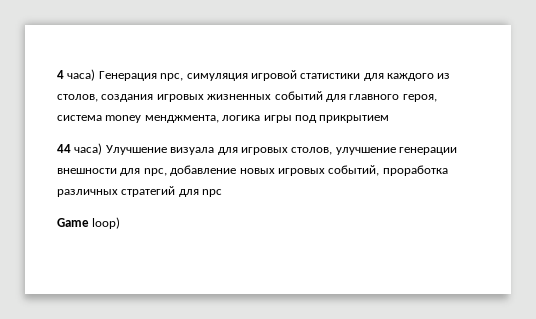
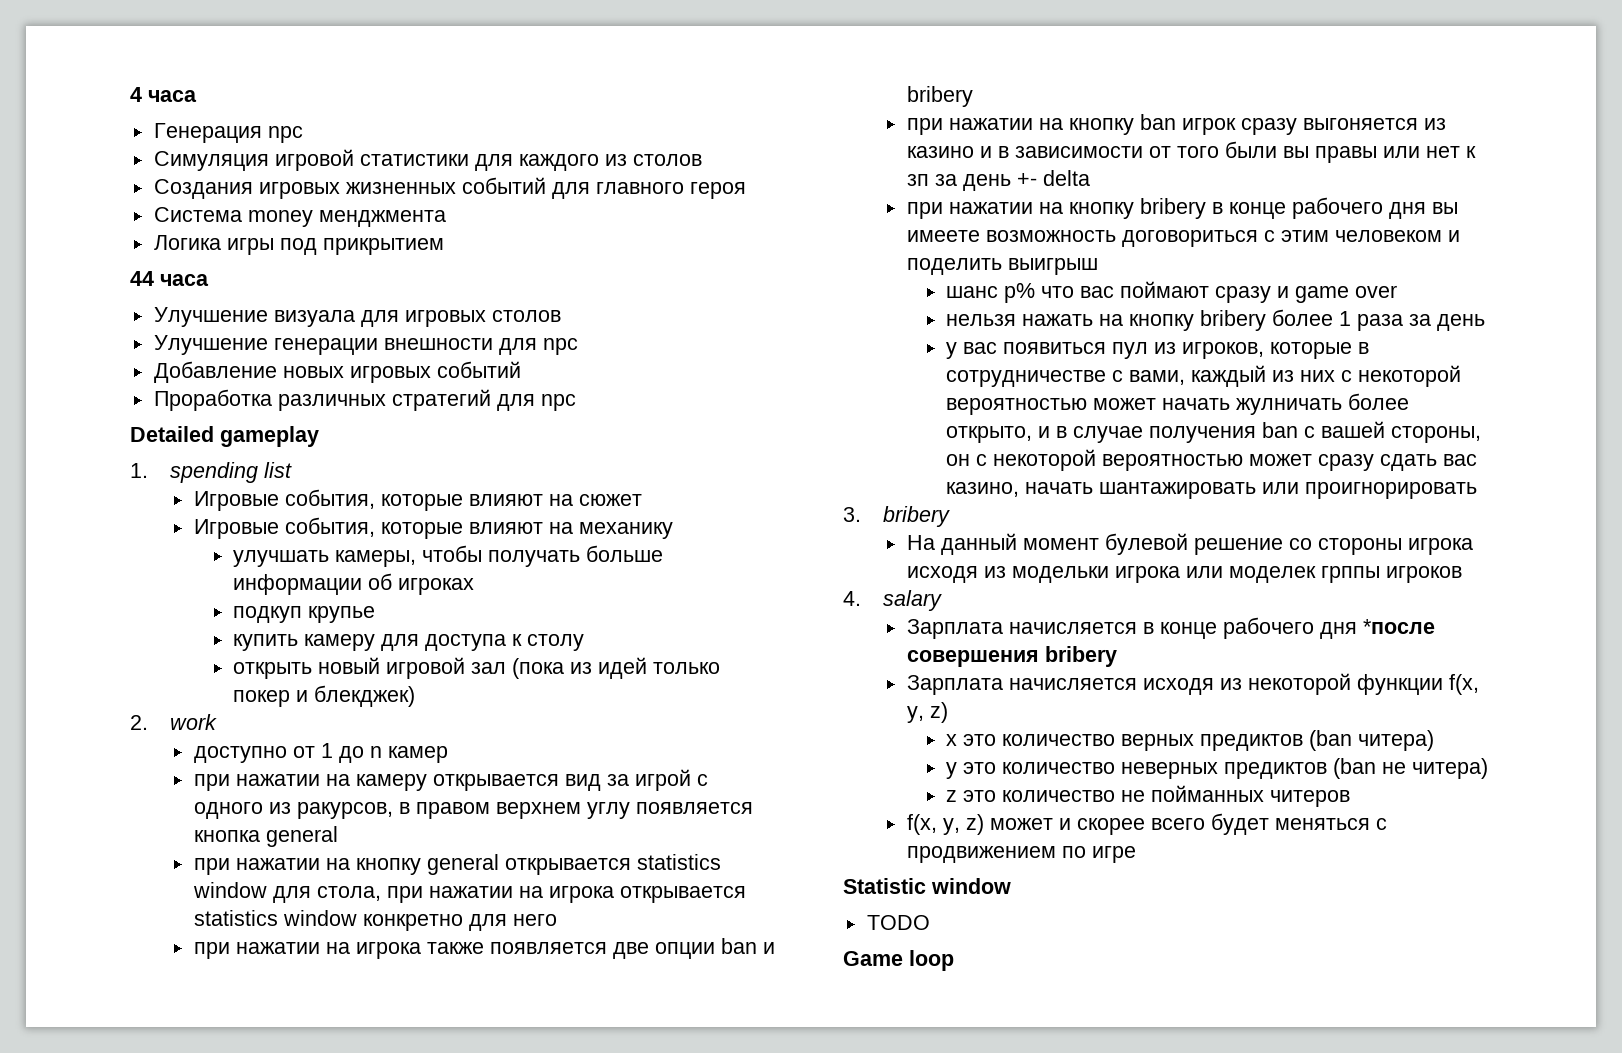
[67,69,248,81] часа) Генерация npc, симуляция -> [148,90,197,102] [153,123,303,143] [153,151,269,171] часа // Генерация npc // Симуляция
[57,94,154,102] столов, создания -> [632,154,702,166] [153,179,253,199] столов // Создания
[402,94,437,102] [57,115,261,123] героя, система money менджмента, логика -> [689,182,746,199] [153,207,446,227] [153,235,221,250] героя // Система money менджмента // Логика
[74,143,103,155] часа) -> [160,274,209,286] часа //
[291,147,396,155] столов, улучшение -> [491,310,561,322] [153,335,268,355] столов // Улучшение
[143,165,448,176] [57,186,223,197] npc, добавление новых игровых событий, проработка различных стратегий для npc -> [542,338,578,355] [153,361,521,383] [153,389,576,411] [130,426,319,447] [130,462,292,483] [193,489,642,511] [193,517,673,539] [233,545,664,567] [233,573,475,595] [233,606,376,623] [233,634,585,651] [233,657,721,679] [233,685,416,707] [130,714,217,730] [193,743,448,763] [193,769,708,791] [193,802,753,819] [193,826,338,847] [193,854,721,875] [192,882,746,903] [193,910,557,931] [193,938,775,959] [906,86,973,107] [906,114,1446,135] [906,141,1476,163] [906,170,1090,191] [906,197,1458,219] [906,230,1460,247] [906,258,1098,275] [946,281,1398,303] [946,309,1486,331] [946,342,1370,359] [946,365,1462,387] [946,393,1410,415] [946,421,1482,443] [946,449,1478,471] [946,482,1478,499] [843,506,950,527] [906,533,1473,555] [906,566,1462,583] [843,590,942,611] [906,617,1435,639] [906,646,1117,667] [906,673,1479,695] [906,702,948,723] [946,730,1435,751] [946,758,1489,779] [946,785,1351,807] [906,813,1387,835] [906,846,1136,863] [843,878,1011,894] [866,915,930,930] npc // Добавление новых игровых событий // Проработка различных стратегий для npc // Detailed gameplay // 1. spending list // Игровые события, которые влияют на сюжет // Игровые события, которые влияют на механику // улучшать камеры, чтобы получать больше информации об игроках // подкуп крупье // купить камеру для доступа к столу // открыть новый игровой зал (пока из идей только покер и блекджек) // 2. work // доступно от 1 до n камер // при нажатии на камеру открывается вид за игрой с одного из ракурсов, в правом верхнем углу появляется кнопка general // при нажатии на кнопку general открывается statistics window для стола, при нажатии на игрока открывается statistics window конкретно для него // при нажатии на игрока также появляется две опции ban и bribery // при нажатии на кнопку ban игрок сразу выгоняется из казино и в зависимости от того были вы правы или нет к зп за день +- delta // при нажатии на кнопку bribery в конце рабочего дня вы имеете возможность договориться с этим человеком и поделить выигрыш // шанс p% что вас поймают сразу и game over // нельзя нажать на кнопку bribery более 1 раза за день // у вас появиться пул из игроков, которые в сотрудничестве с вами, каждый из них с некоторой вероятностью может начать жулничать более открыто, и в случае получения ban с вашей стороны, он с некоторой вероятностью может сразу сдать вас казино, начать шантажировать или проигнорировать // 3. bribery // На данный момент булевой решение со стороны игрока исходя из модельки игрока или моделек грппы игроков // 4. salary // Зарплата начисляется в конце рабочего дня *после совершения bribery // Зарплата начисляется исходя из некоторой функции f(x, y, z) // x это количество верных предиктов (ban читера) // y это количество неверных предиктов (ban не читера) // z это количество не пойманных читеров // f(x, y, z) может и скорее всего будет меняться с продвижением по игре // Statistic window // TODO
[92,217,121,229] loop) -> [909,950,954,971] loop

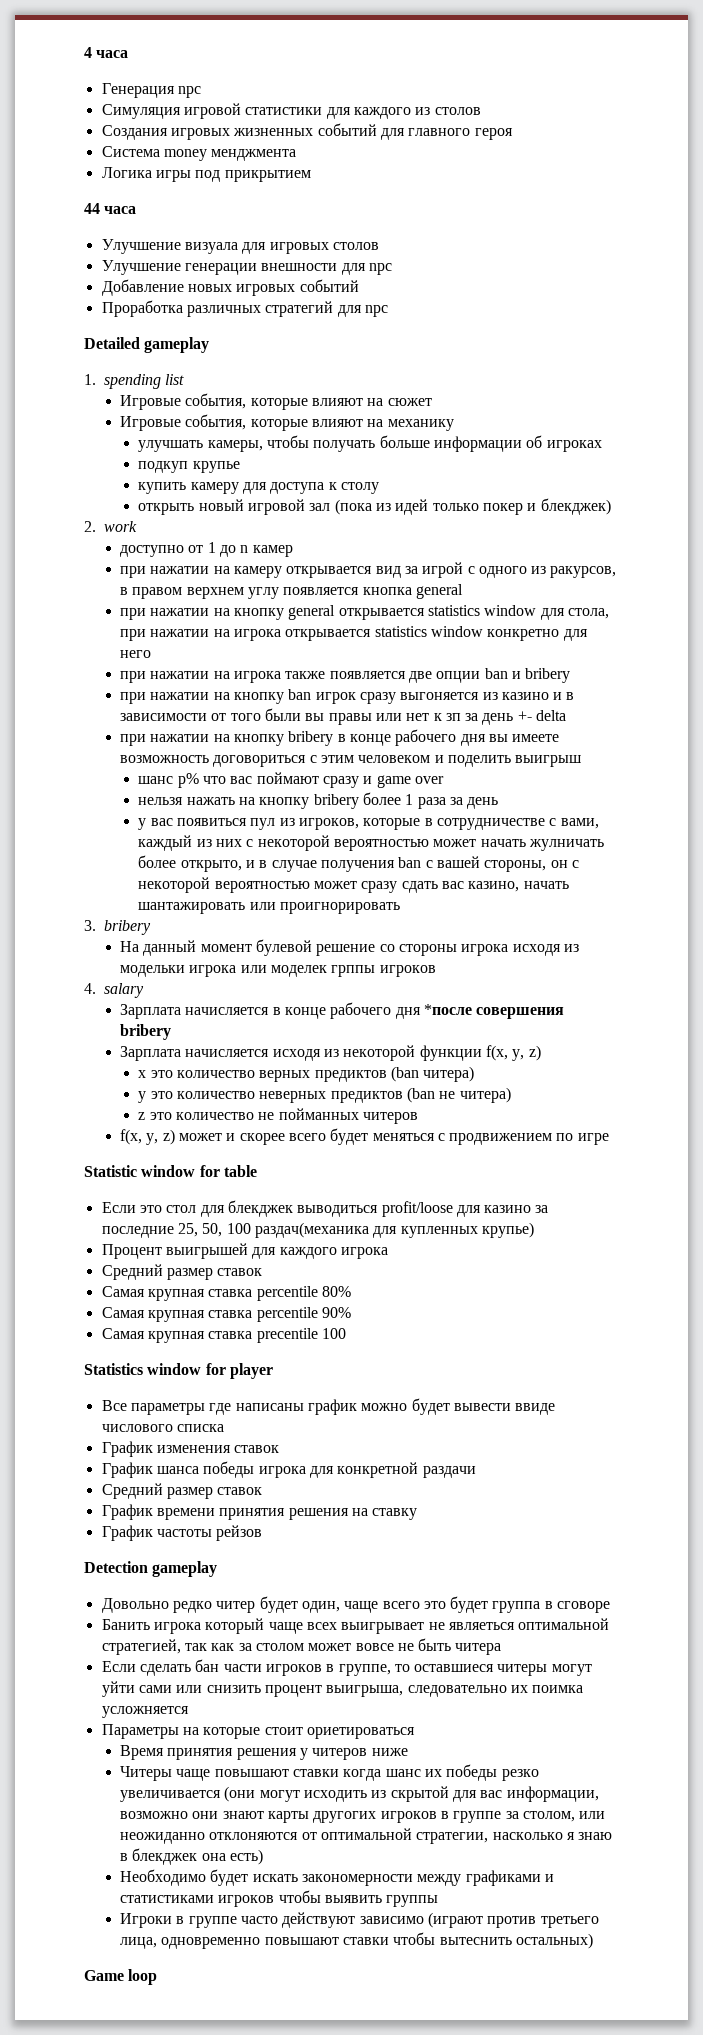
[866,915,930,930] // TODO -> [199,1165,257,1177] [101,1200,549,1217] [101,1222,534,1238] [101,1243,388,1259] [101,1264,263,1280] [101,1286,351,1301] [101,1307,351,1322] [101,1328,346,1343] [84,1363,273,1379] [101,1398,556,1415] [101,1424,224,1432] [101,1441,280,1457] [101,1461,476,1478] [101,1483,263,1499] [101,1504,418,1520] [101,1525,263,1541] [84,1561,218,1577] [101,1596,611,1613] [101,1618,610,1634] [101,1638,502,1655] [101,1659,592,1676] [101,1681,584,1697] [101,1706,189,1718] [101,1724,415,1739] [119,1745,408,1760] [119,1764,539,1781] [119,1786,599,1802] [119,1811,606,1823] [119,1828,613,1844] [119,1848,263,1865] [119,1869,554,1886] [119,1890,439,1907] [119,1912,599,1928] [119,1932,593,1949] for table // Если это стол для блекджек выводиться profit/loose для казино за последние 25, 50, 100 раздач(механика для купленных крупье) // Процент выигрышей для каждого игрока // Средний размер ставок // Самая крупная ставка percentile 80% // Самая крупная ставка percentile 90% // Самая крупная ставка precentile 100 // Statistics window for player // Все параметры где написаны график можно будет вывести ввиде числового списка // График изменения ставок // График шанса победы игрока для конкретной раздачи // Средний размер ставок // График времени принятия решения на ставку // График частоты рейзов // Detection gameplay // Довольно редко читер будет один, чаще всего это будет группа в сговоре // Банить игрока который чаще всех выигрывает не являеться оптимальной стратегией, так как за столом может вовсе не быть читера // Если сделать бан части игроков в группе, то оставшиеся читеры могут уйти сами или снизить процент выигрыша, следовательно их поимка усложняется // Параметры на которые стоит ориетироваться // Время принятия решения у читеров ниже // Читеры чаще повышают ставки когда шанс их победы резко увеличивается (они могут исходить из скрытой для вас информации, возможно они знают карты другогих игроков в группе за столом, или неожиданно отклоняются от оптимальной стратегии, насколько я знаю в блекджек она есть) // Необходимо будет искать закономерности между графиками и статистиками игроков чтобы выявить группы // Игроки в группе часто действуют зависимо (играют против третьего лица, одновременно повышают ставки чтобы вытеснить остальных)

